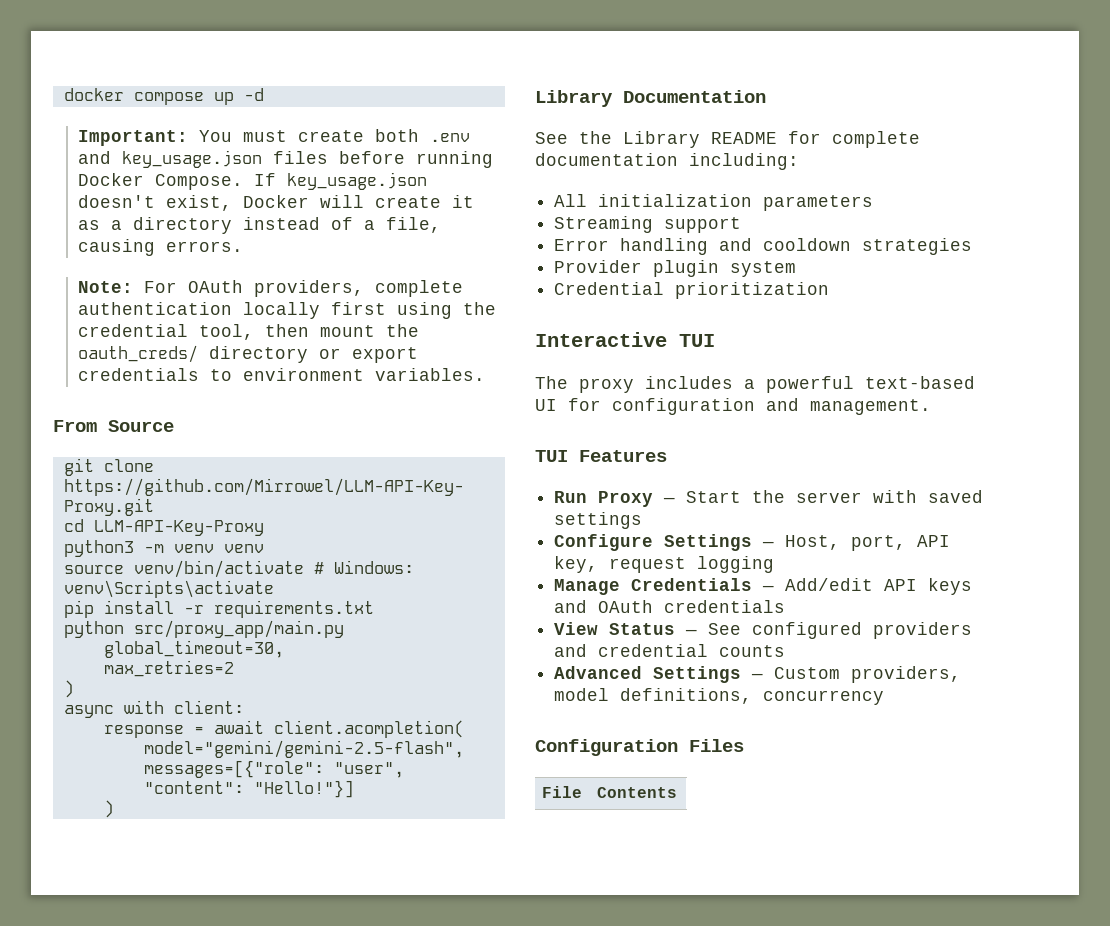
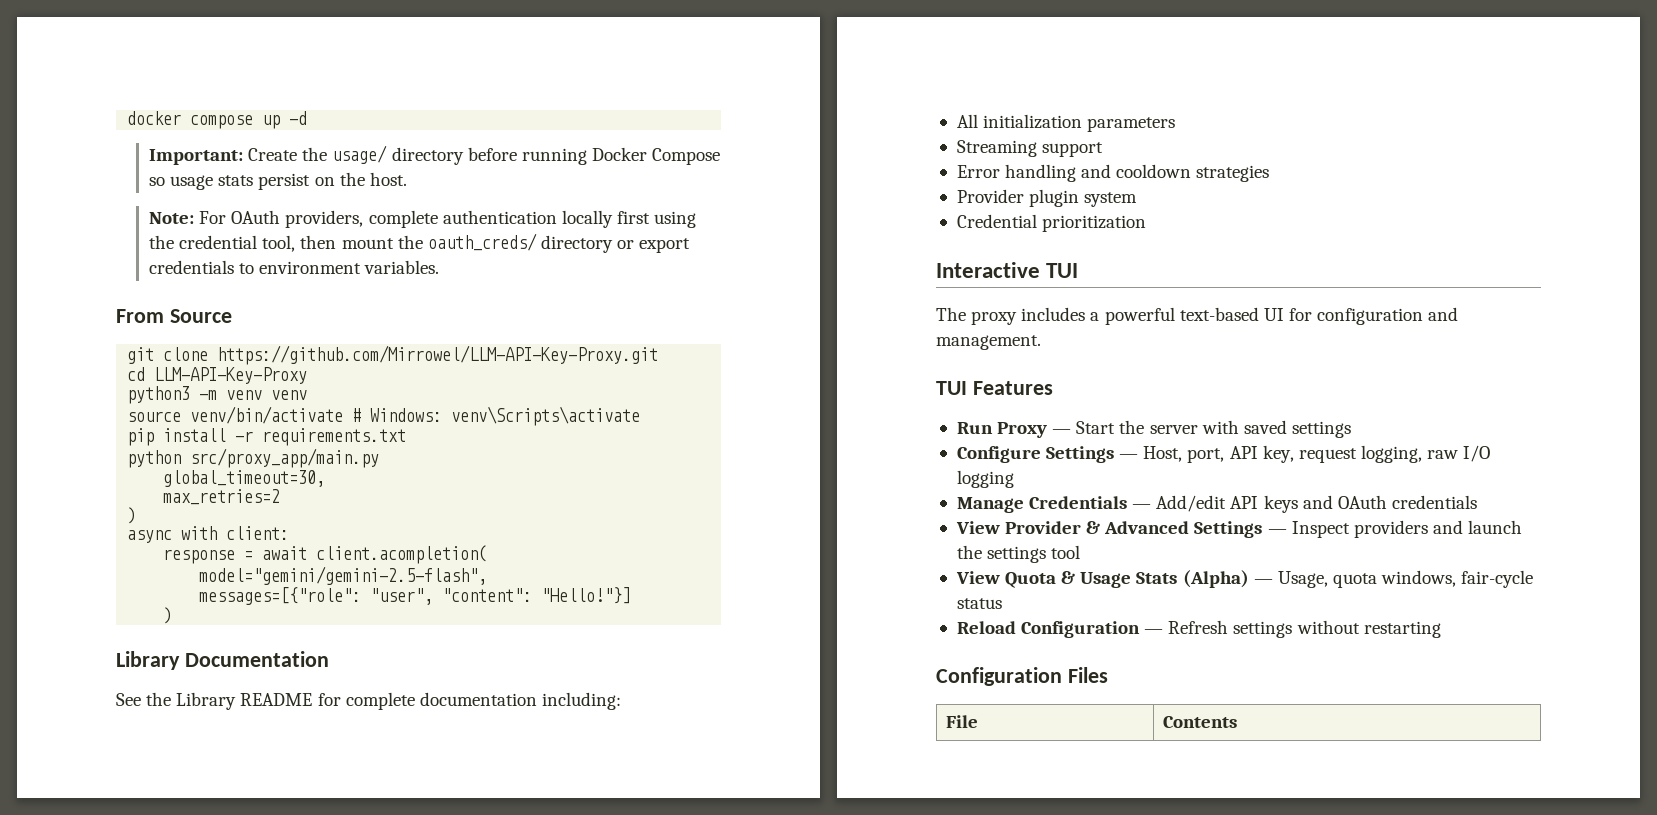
[199,129,471,142] [78,150,494,168] [78,172,428,190] [78,195,475,211] [78,217,442,234] [78,239,244,256] You must create both .env and key_usage.json files before running Docker Compose. If key_usage.json doesn't exist, Docker will create it as a directory instead of a file, causing errors. -> [248,145,721,165] [149,172,407,190] Create the usage/ directory before running Docker Compose so usage stats persist on the host.
(687, 565) none -> [1360,445,1491,463] logging, raw I/O
[609,622,973,639] [554,644,786,657] [554,666,962,683] [554,688,885,705] Status — See configured providers and credential counts // Advanced Settings — Custom providers, model definitions, concurrency -> [1005,520,1523,538] [956,545,1081,563] [955,570,1534,588] [956,598,1002,609] [956,620,1441,638] Provider & Advanced Settings — Inspect providers and launch the settings tool // View Quota & Usage Stats (Alpha) — Usage, quota windows, fair-cycle status // Reload Configuration — Refresh settings without restarting

